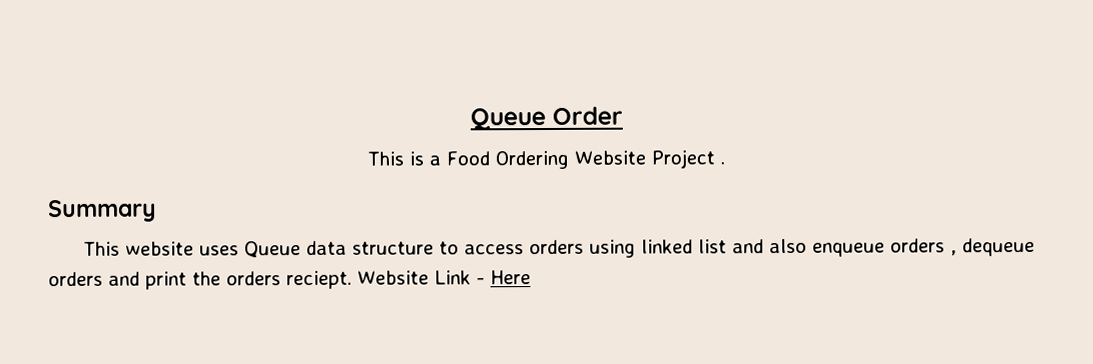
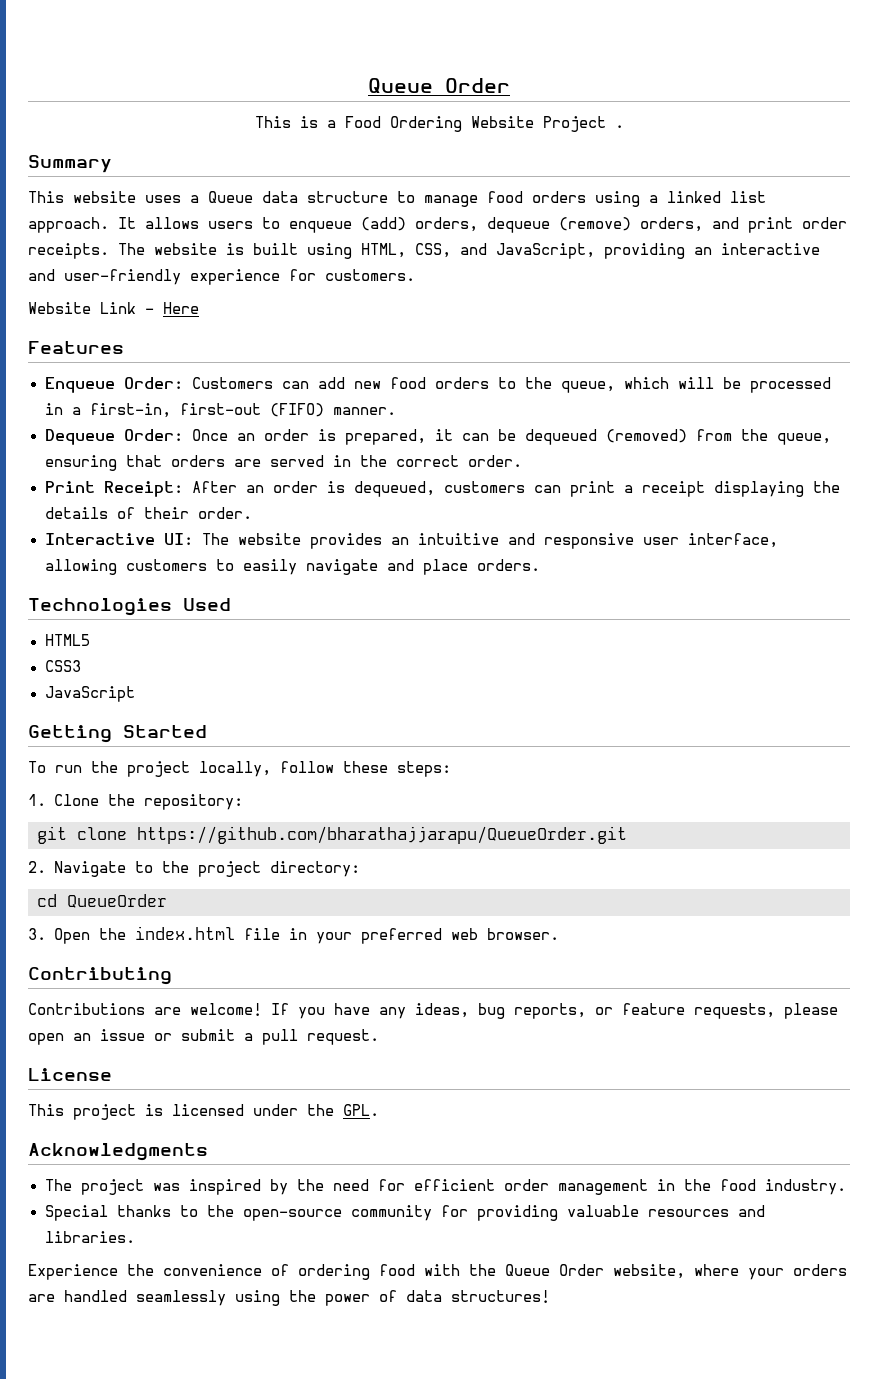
(240, 250) none -> [190,195,199,203] a
[464,244,525,255] access -> [424,191,523,207] manage food
(637, 248) none -> [649,195,658,203] a
[732,237,1036,257] [48,270,531,290] and also enqueue orders , dequeue orders and print the orders reciept. Website Link - Here -> [28,217,847,233] [28,243,820,259] [28,269,415,285] [28,302,199,314] [28,341,124,354] [44,377,831,393] [44,403,396,418] [44,429,831,445] [44,455,522,471] [44,481,840,497] [44,507,252,519] [44,533,778,549] [44,559,540,575] [28,598,231,616] [44,634,90,646] [44,660,81,672] [44,686,135,702] [28,725,207,743] [28,761,451,777] [28,794,243,810] [37,826,627,844] [28,861,360,877] [37,894,167,908] [28,926,559,944] [28,967,172,985] [28,1003,838,1019] [28,1029,379,1045] [28,1068,112,1081] [28,1104,379,1120] [28,1143,208,1161] [44,1179,846,1195] [44,1205,765,1221] [44,1231,135,1243] [28,1264,847,1280] [28,1290,550,1306] approach. It allows users to enqueue (add) orders, dequeue (remove) orders, and print order receipts. The website is built using HTML, CSS, and JavaScript, providing an interactive and user-friendly experience for customers. // Website Link - Here // Features // Enqueue Order: Customers can add new food orders to the queue, which will be processed in a first-in, first-out (FIFO) manner. // Dequeue Order: Once an order is prepared, it can be dequeued (removed) from the queue, ensuring that orders are served in the correct order. // Print Receipt: After an order is dequeued, customers can print a receipt displaying the details of their order. // Interactive UI: The website provides an intuitive and responsive user interface, allowing customers to easily navigate and place orders. // Technologies Used // HTML5 // CSS3 // JavaScript // Getting Started // To run the project locally, follow these steps: // 1. Clone the repository: // git clone https://github.com/bharathajjarapu/QueueOrder.git // 2. Navigate to the project directory: // cd QueueOrder // 3. Open the index.html file in your preferred web browser. // Contributing // Contributions are welcome! If you have any ideas, bug reports, or feature requests, please open an issue or submit a pull request. // License // This project is licensed under the GPL. // Acknowledgments // The project was inspired by the need for efficient order management in the food industry. // Special thanks to the open-source community for providing valuable resources and libraries. // Experience the convenience of ordering food with the Queue Order website, where your orders are handled seamlessly using the power of data structures!

